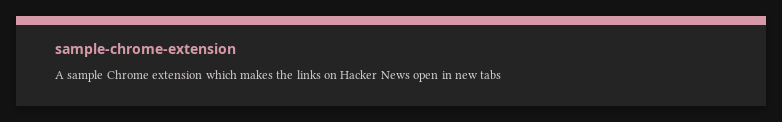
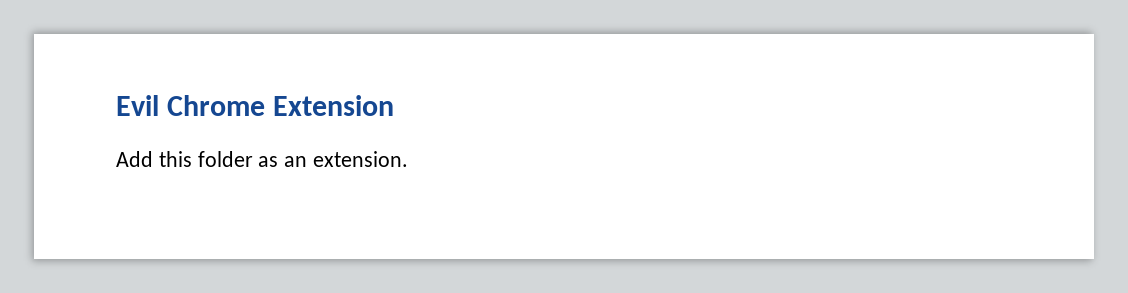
[55,43,236,57] [55,70,502,82] sample-chrome-extension // A sample Chrome extension which makes the links on Hacker News open in new tabs -> [116,95,395,116] [116,151,409,167] Evil Chrome Extension // Add this folder as an extension.

